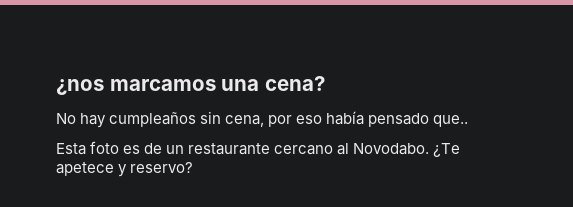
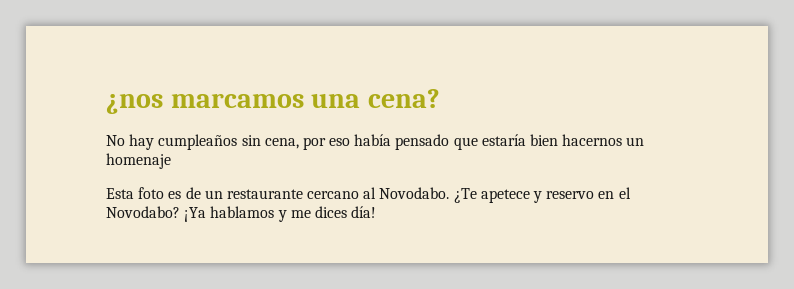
[433,115,469,127] que.. -> [453,134,645,150] [106,153,171,169] que estaría bien hacernos un homenaje
[130,162,194,173] reservo? -> [546,187,631,199] [106,206,377,222] reservo en el Novodabo? ¡Ya hablamos y me dices día!

